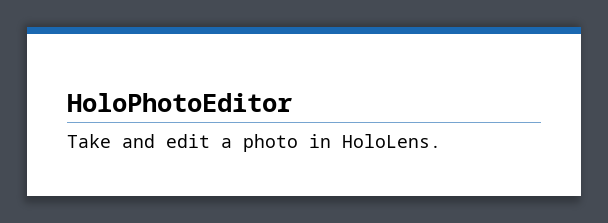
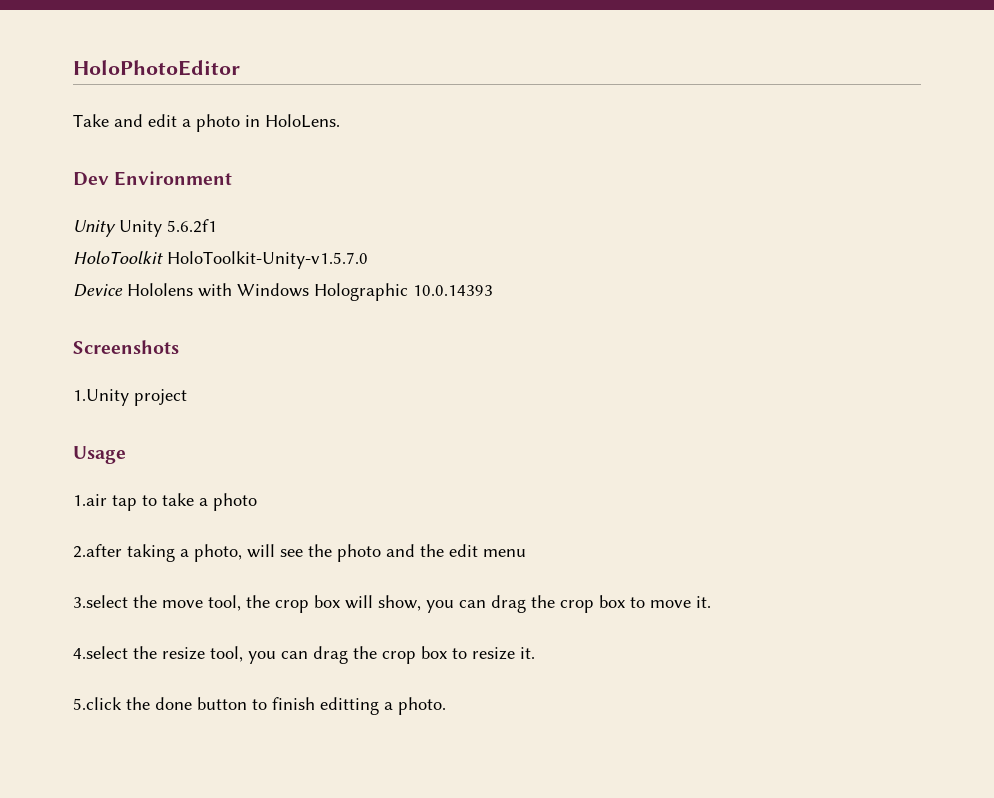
(441, 141) none -> [73,171,233,186] [73,219,217,237] [73,251,368,269] [73,283,493,301] [73,340,179,354] [73,389,187,406] [73,446,126,464] [73,493,257,511] [73,544,526,562] [73,595,711,613] [73,646,535,664] [73,697,446,715] // Dev Environment // Unity Unity 5.6.2f1 // HoloToolkit HoloToolkit-Unity-v1.5.7.0 // Device Hololens with Windows Holographic 10.0.14393 // Screenshots // 1.Unity project // Usage // 1.air tap to take a photo // 2.after taking a photo, will see the photo and the edit menu // 3.select the move tool, the crop box will show, you can drag the crop box to move it. // 4.select the resize tool, you can drag the crop box to resize it. // 5.click the done button to finish editting a photo.

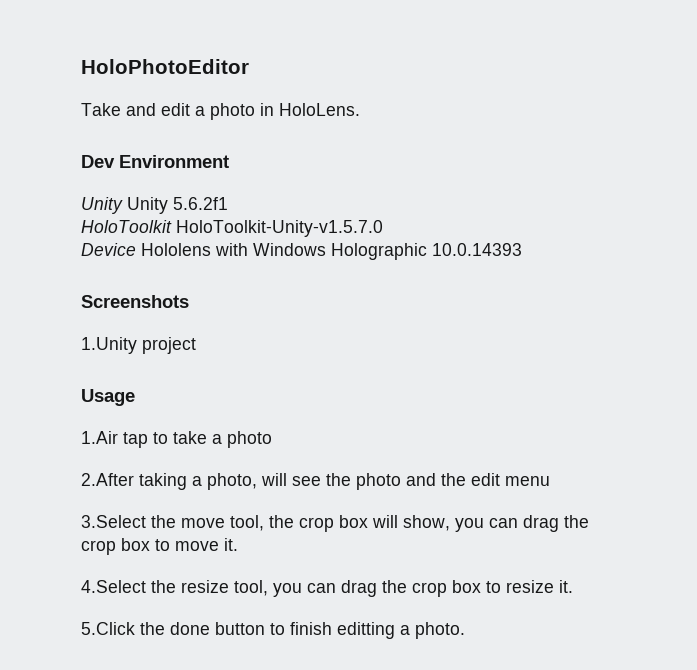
[73,494,107,506] 1.air -> [81,431,118,444] 1.Air
[73,544,122,558] 2.after -> [81,473,134,486] 2.After
[73,595,128,608] 3.select -> [81,515,146,528] 3.Select
[73,646,128,659] 4.select -> [81,580,146,593] 4.Select
[73,697,122,710] 5.click -> [81,622,135,635] 5.Click

